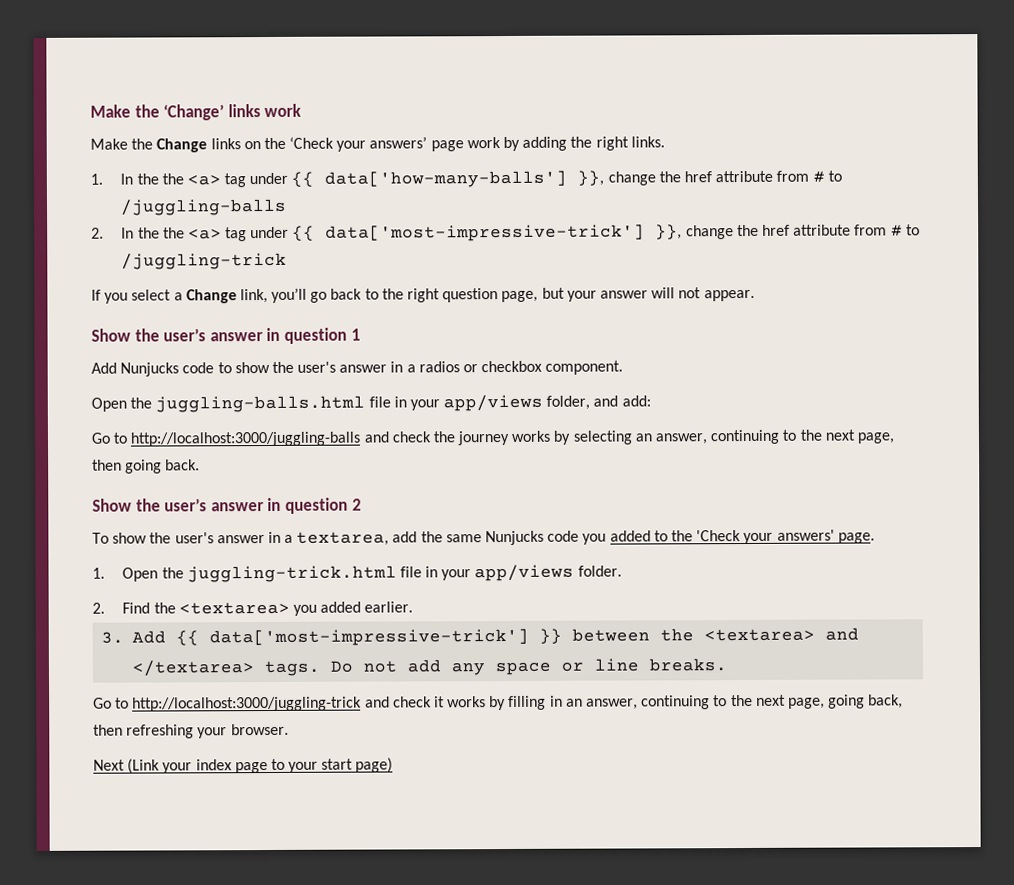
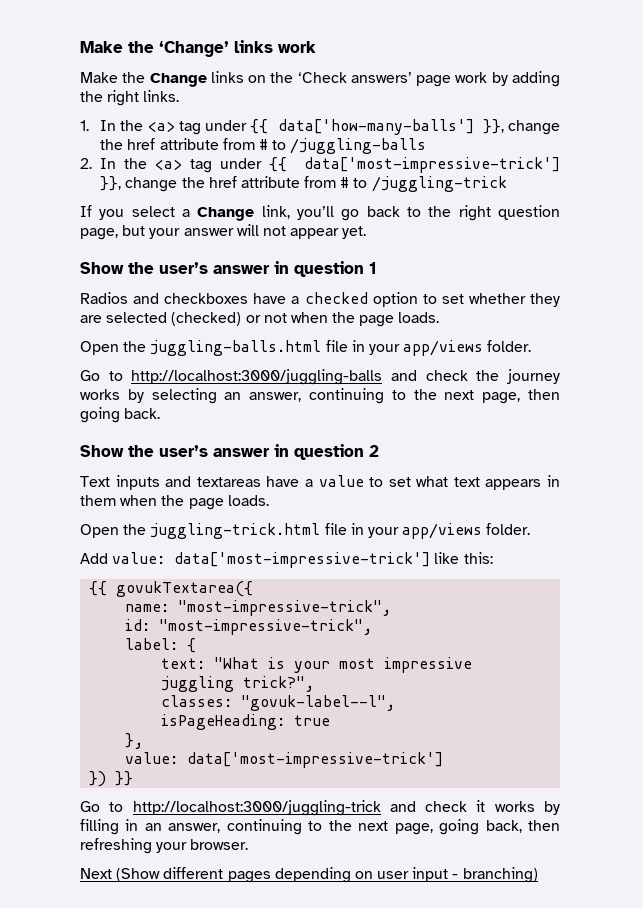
[336,140,367,152] your -> (347, 77) none
[161,173,184,185] the -> (144, 125) none
[162,227,185,239] the -> (148, 163) none
[703,289,755,302] appear. -> [290,226,367,239] appear yet.
[91,360,624,377] Add Nunjucks code to show the user's answer in a radios or checkbox component. -> [80,292,561,307] [80,312,440,327] Radios and checkboxes have a checked option to set whether they are selected (checked) or not when the page loads.
[546,395,651,410] folder, and add: -> [487,340,532,352] folder.
[92,529,875,546] [92,567,105,579] To show the user's answer in a textarea, add the same Nunjucks code you added to the 'Check your answers' page. // 1. -> [80,475,560,490] [80,495,269,510] Text inputs and textareas have a value to set what text appears in them when the page loads. //
[92,601,414,616] [101,628,529,647] 2. Find the <textarea> you added earlier. // 3. Add {{ data['most-impressive-trick'] -> [80,552,493,568] [89,581,254,597] [125,600,392,616] [125,619,373,635] [125,638,197,653] [161,657,473,673] [161,676,315,692] [161,695,396,711] [161,714,331,730] [125,733,144,749] [125,752,444,768] [89,771,107,787] Add value: data['most-impressive-trick'] like this: // {{ govukTextarea({ // name: "most-impressive-trick", // id: "most-impressive-trick", // label: { // text: "What is your most impressive juggling trick?", // classes: "govuk-label--l", // isPageHeading: true // }, // value: data['most-impressive-trick'] // })
[571,627,859,642] [131,658,727,677] between the <textarea> and </textarea> tags. Do not add any space or line breaks. -> (134, 778) none
[127,757,394,774] (Link your index page to your start page) -> [116,867,538,883] (Show different pages depending on user input - branching)

